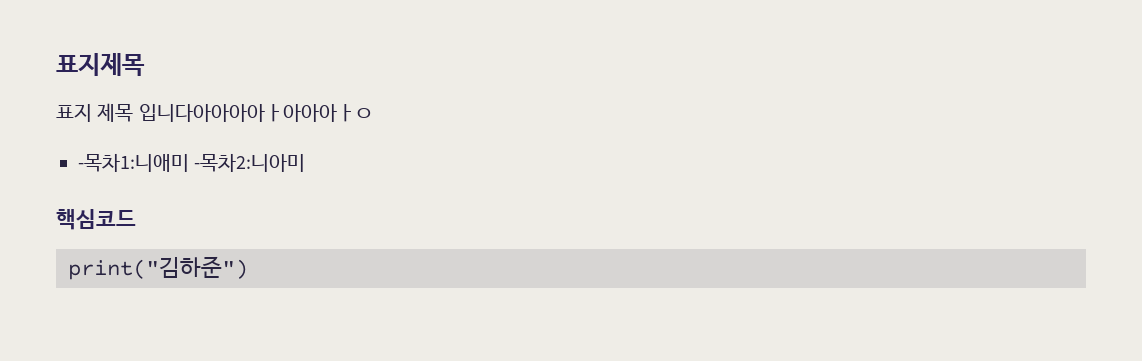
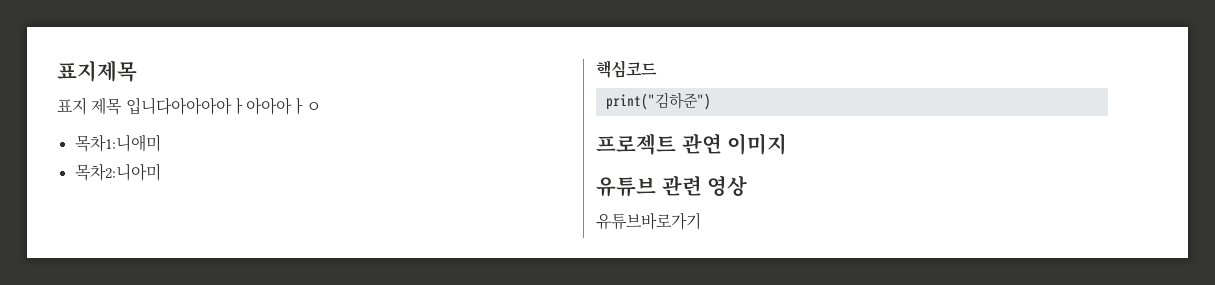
[78,153,306,172] -목차1:니애미 -목차2:니아미 -> [74,134,161,152] [74,163,161,181] 목차1:니애미 // 목차2:니아미
(248, 268) none -> [596,133,788,155] [596,175,748,197] [596,212,701,230] // 프로젝트 관연 이미지 // 유튜브 관련 영상 // 유튜브바로가기

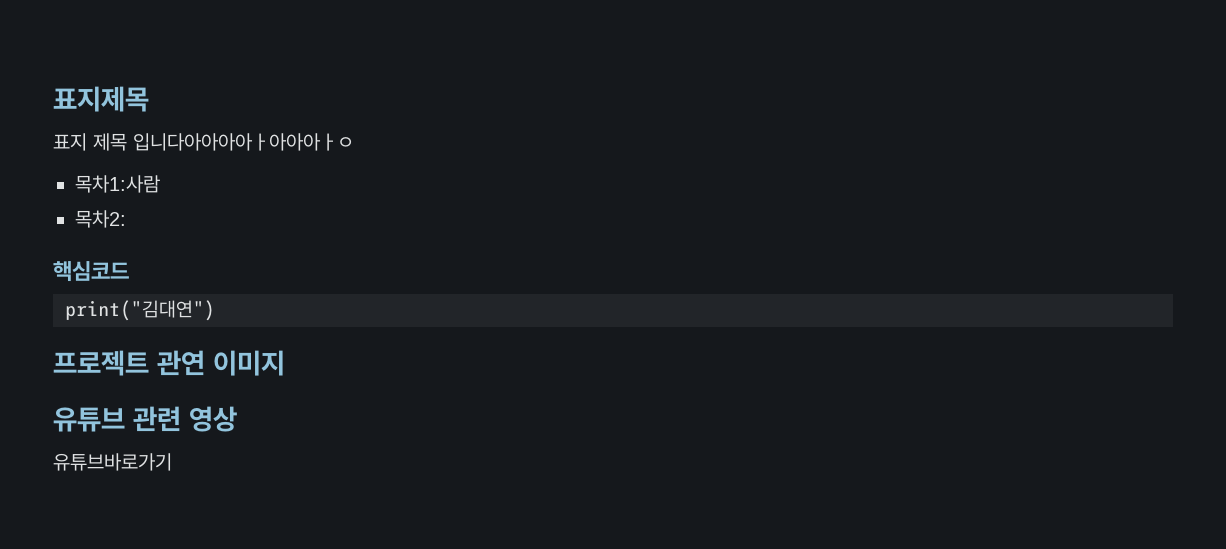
[74,134,161,152] [74,163,161,181] 목차1:니애미 // 목차2:니아미 -> [75,175,160,193] [75,210,126,228] 목차1:사람 // 목차2:
[605,92,711,110] print("김하준") -> [65,300,215,321] print("김대연")

